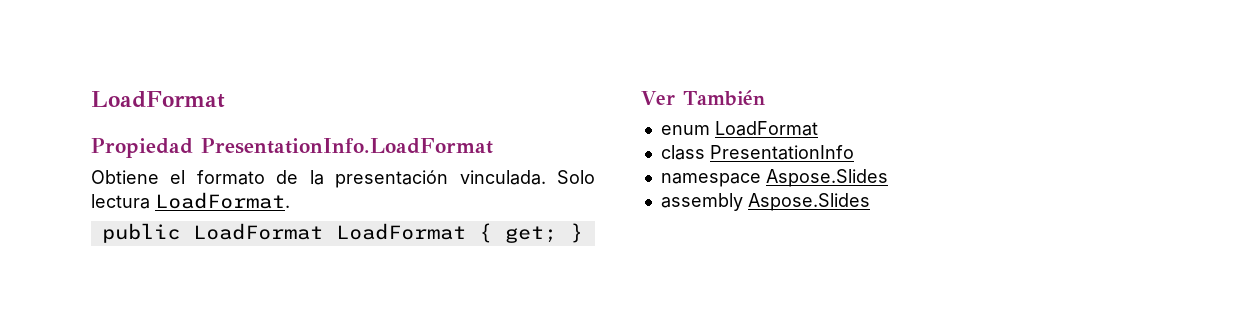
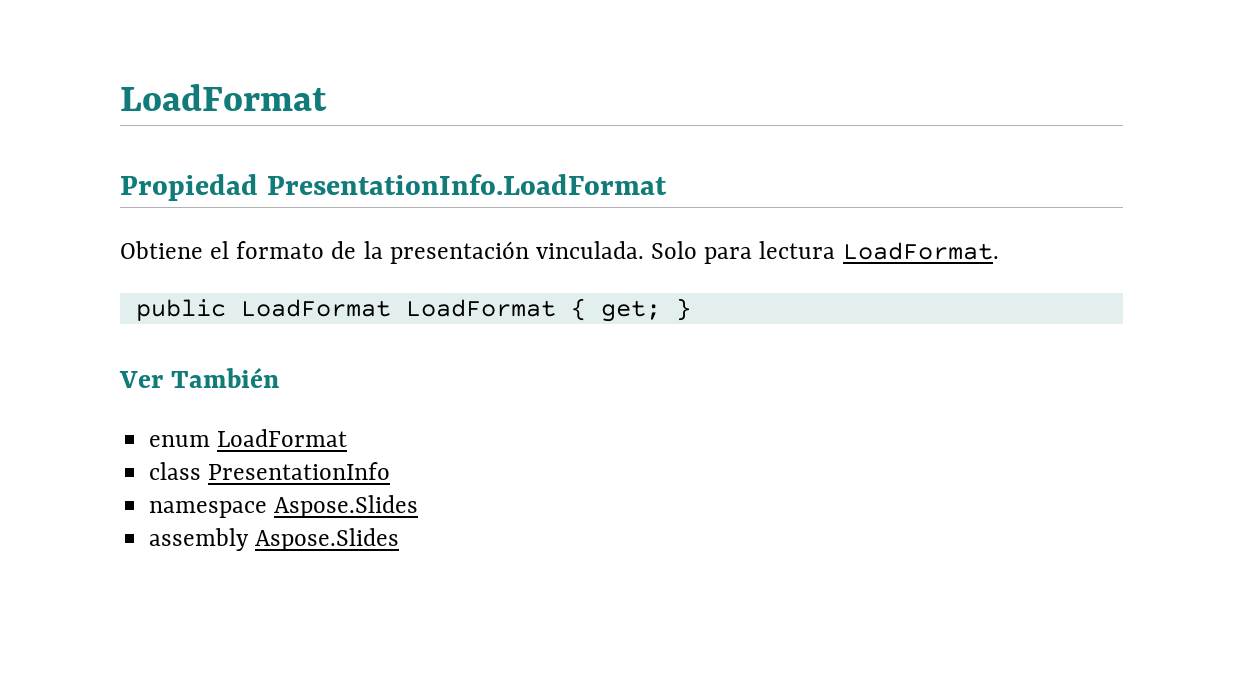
(595, 177) none -> [704,247,753,264] para

